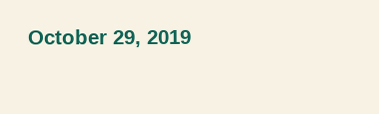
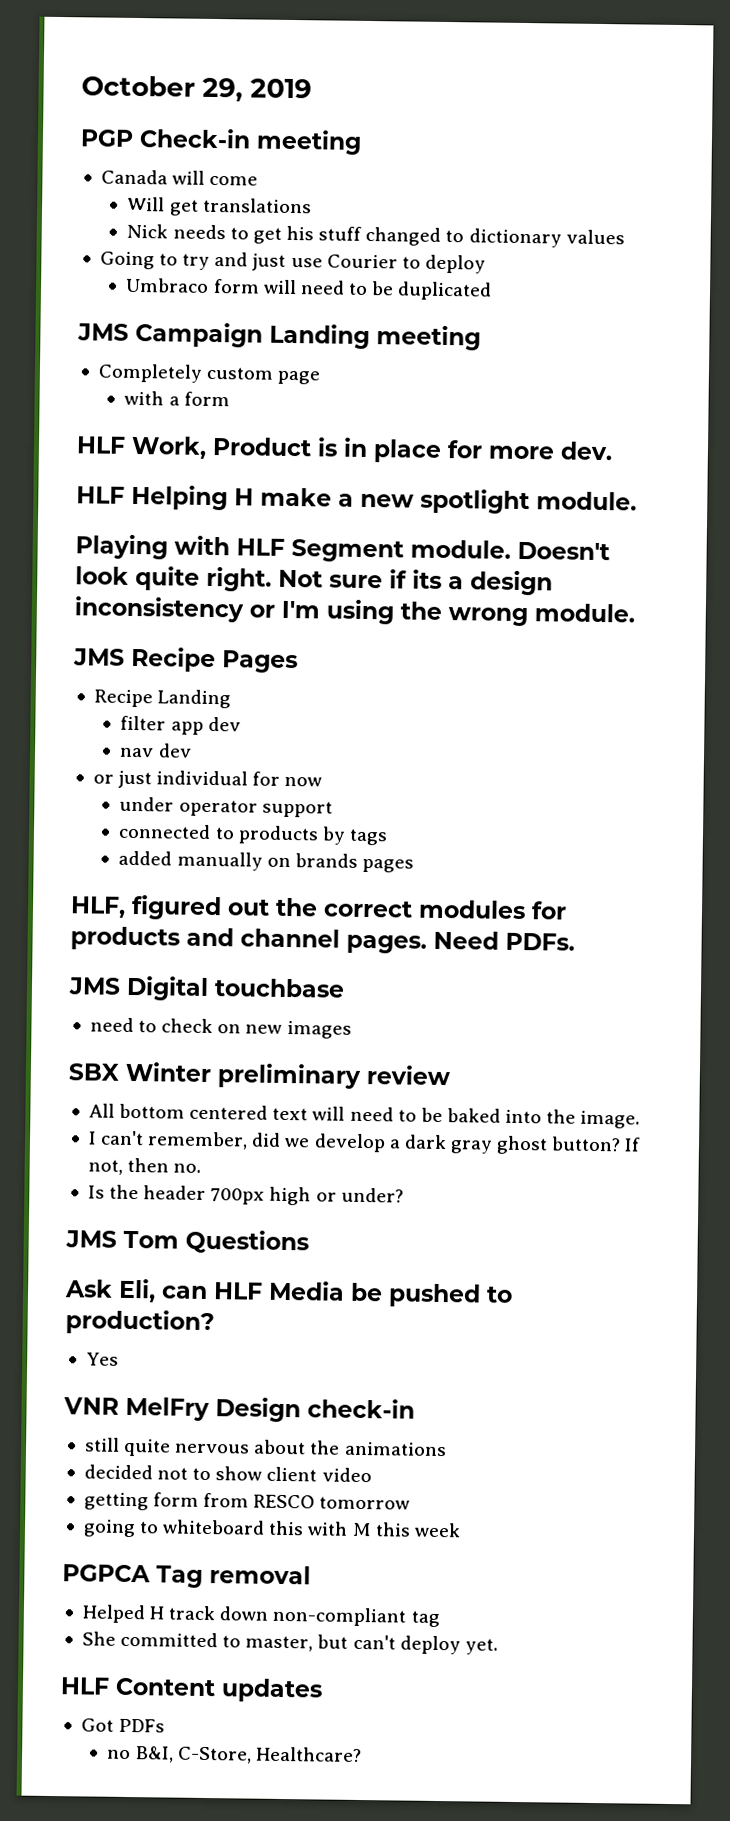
(191, 37) none -> [80,128,362,155] [100,169,259,186] [127,196,312,216] [126,223,625,248] [99,251,486,274] [125,277,493,301] [77,321,481,351] [97,363,321,385] [124,390,230,407] [76,435,613,463] [76,484,637,515] [75,534,610,563] [75,566,553,596] [74,596,635,627] [73,646,298,674] [93,689,232,709] [120,715,241,735] [119,743,192,758] [92,770,323,789] [119,796,333,818] [118,823,389,846] [118,850,415,873] [70,894,567,921] [70,926,575,954] [68,975,345,1001] [89,1017,352,1039] [68,1061,450,1089] [88,1103,641,1129] [87,1130,642,1155] [87,1157,202,1175] [87,1184,404,1206] [65,1229,309,1255] [64,1278,513,1308] [65,1309,215,1336] [85,1352,119,1366] [63,1396,415,1423] [83,1437,447,1457] [83,1464,372,1483] [83,1492,411,1511] [82,1519,461,1538] [62,1564,311,1588] [81,1604,440,1628] [81,1631,498,1655] [60,1677,323,1703] [80,1718,166,1733] [107,1746,362,1764] // PGP Check-in meeting // Canada will come // Will get translations // Nick needs to get his stuff changed to dictionary values // Going to try and just use Courier to deploy // Umbraco form will need to be duplicated // JMS Campaign Landing meeting // Completely custom page // with a form // HLF Work, Product is in place for more dev. // HLF Helping H make a new spotlight module. // Playing with HLF Segment module. Doesn't look quite right. Not sure if its a design inconsistency or I'm using the wrong module. // JMS Recipe Pages // Recipe Landing // filter app dev // nav dev // or just individual for now // under operator support // connected to products by tags // added manually on brands pages // HLF, figured out the correct modules for products and channel pages. Need PDFs. // JMS Digital touchbase // need to check on new images // SBX Winter preliminary review // All bottom centered text will need to be baked into the image. // I can't remember, did we develop a dark gray ghost button? If not, then no. // Is the header 700px high or under? // JMS Tom Questions // Ask Eli, can HLF Media be pushed to production? // Yes // VNR MelFry Design check-in // still quite nervous about the animations // decided not to show client video // getting form from RESCO tomorrow // going to whiteboard this with M this week // PGPCA Tag removal // Helped H track down non-compliant tag // She committed to master, but can't deploy yet. // HLF Content updates // Got PDFs // no B&I, C-Store, Healthcare?

